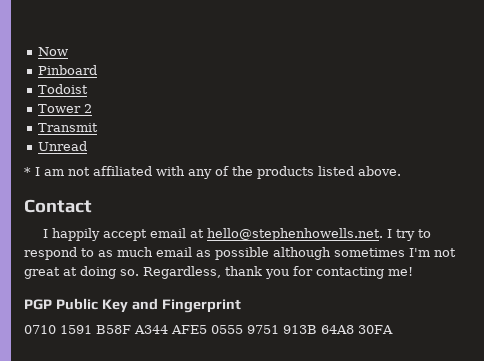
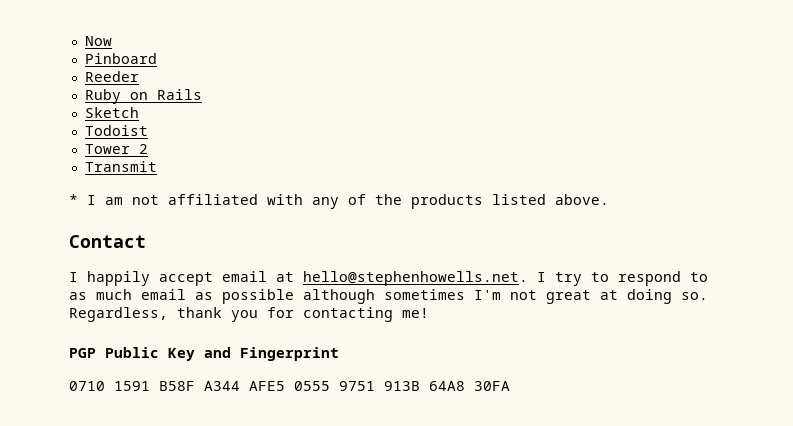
(98, 70) none -> [84,71,139,82] [84,89,202,104] [84,107,139,118] // Reeder // Ruby on Rails // Sketch
[38,141,88,151] // Unread -> (157, 166) none

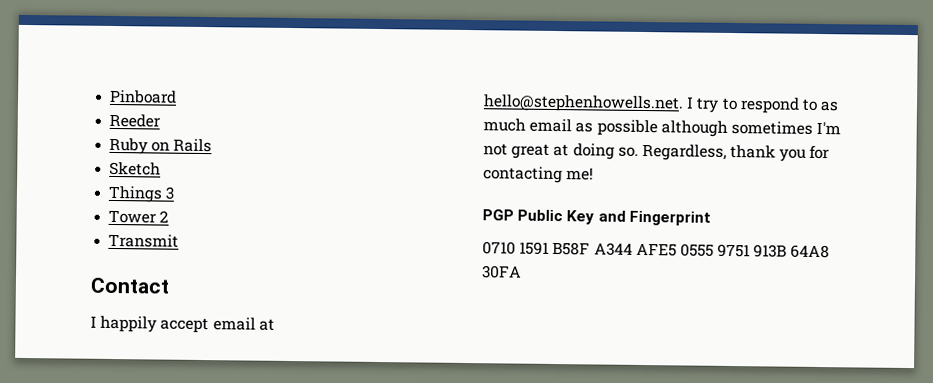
[84,36,112,46] Now // -> (109, 96) none
[84,125,148,136] Todoist -> [108,185,176,203] Things 3
[69,194,609,209] // * I am not affiliated with any of the products listed above. -> (180, 240) none

